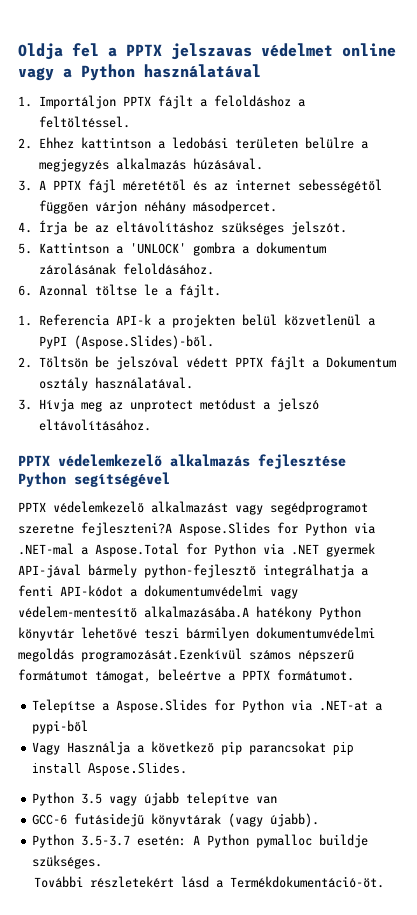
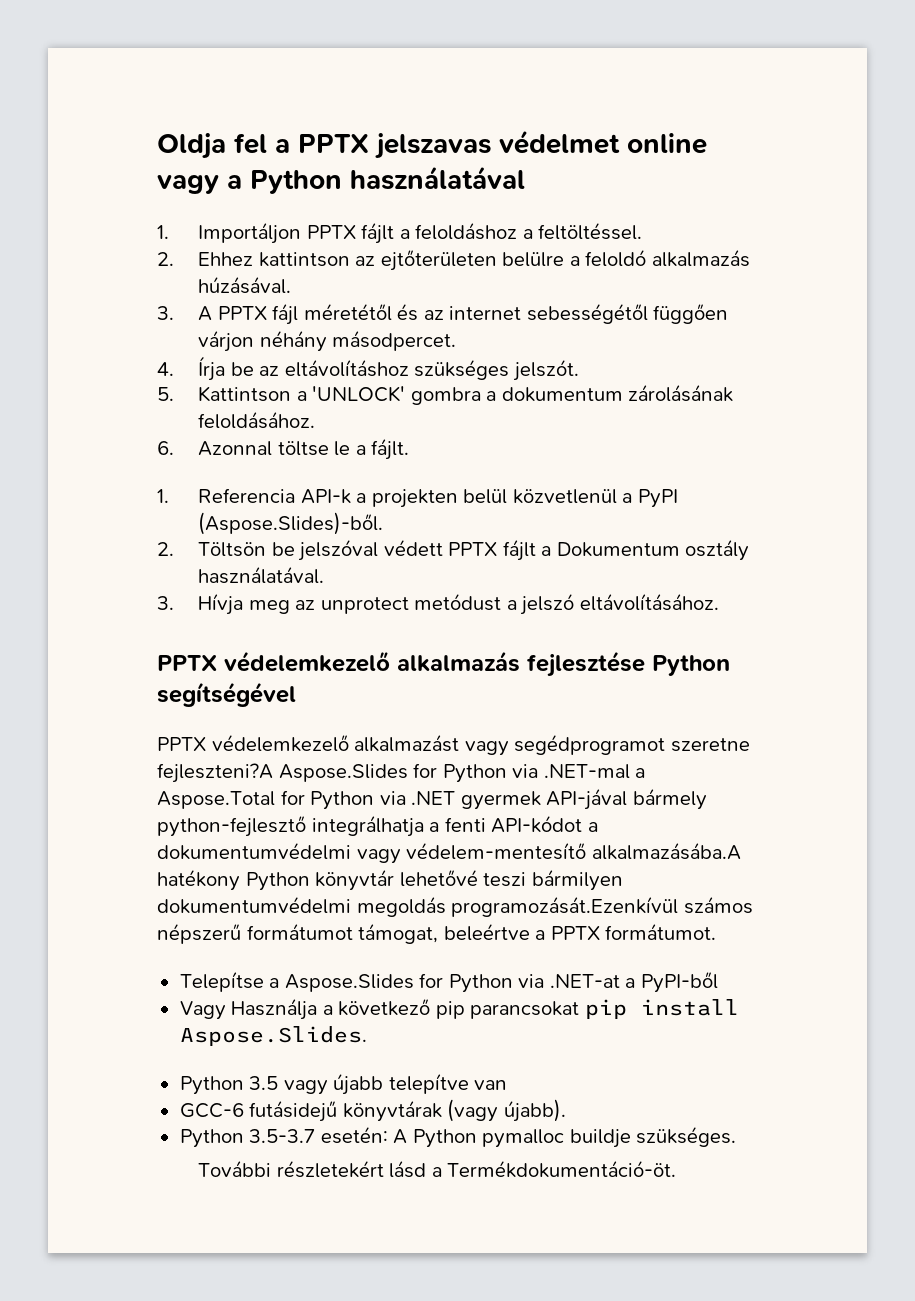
[157,137,298,149] a ledobási területen -> [355,250,497,271] az ejtőterületen
[38,158,109,172] megjegyzés -> [585,249,647,267] feloldó
[32,720,89,734] pypi-ből -> [640,972,718,993] PyPI-ből

